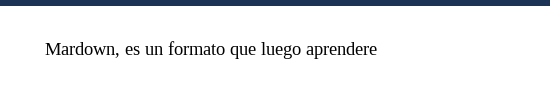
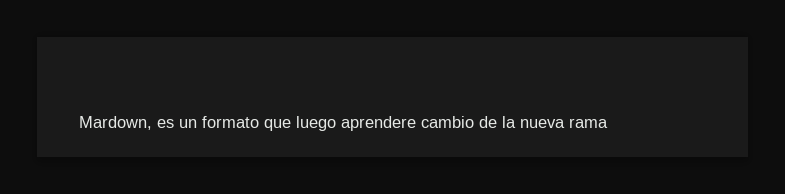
(377, 50) none -> [421,116,608,128] cambio de la nueva rama

